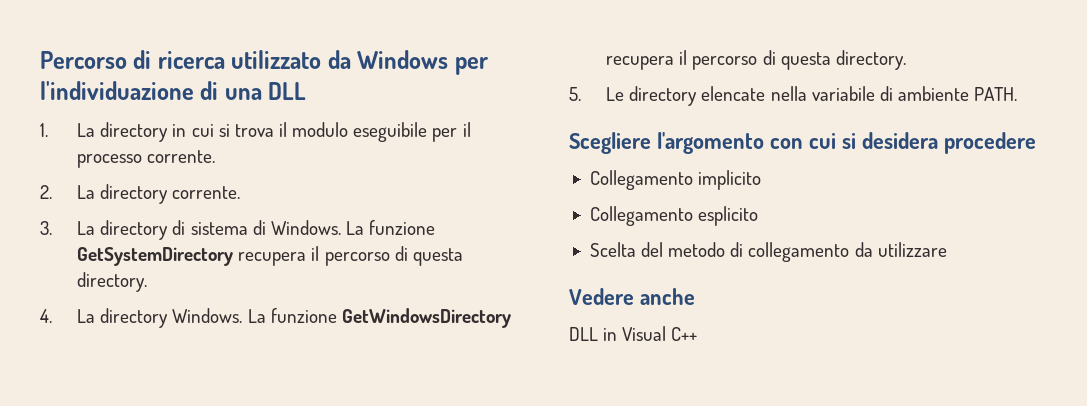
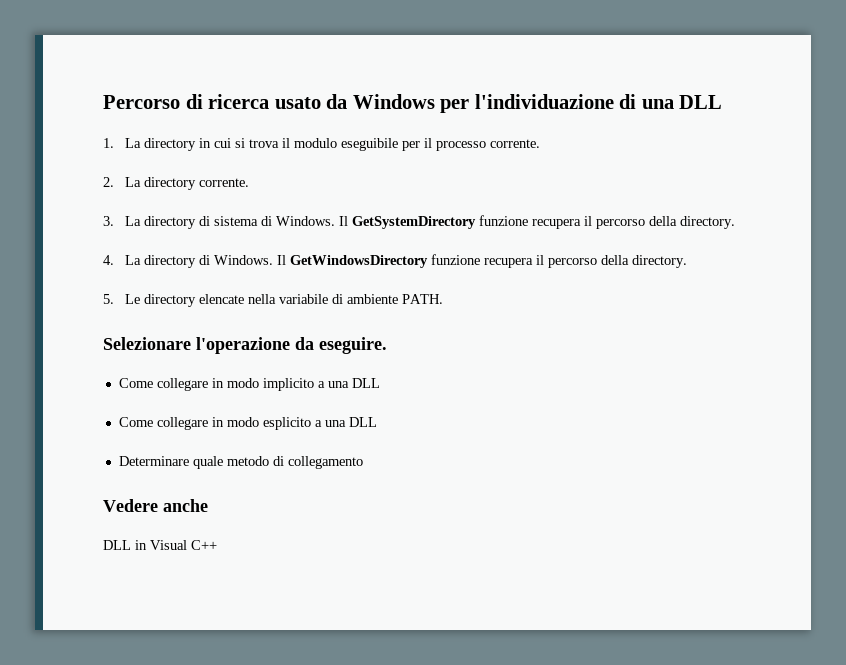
[231,50,322,69] utilizzato -> [274,97,321,109] usato
[346,220,436,235] [77,246,463,266] La funzione GetSystemDirectory recupera il percorso di questa -> [339,215,678,229] Il GetSystemDirectory funzione recupera il percorso della
[172,308,511,328] [606,50,831,70] Windows. La funzione GetWindowsDirectory recupera il percorso di questa -> [199,254,630,268] di Windows. Il GetWindowsDirectory funzione recupera il percorso della
[569,132,1036,154] [589,170,762,190] [589,206,759,226] [589,242,664,257] Scegliere l'argomento con cui si desidera procedere // Collegamento implicito // Collegamento esplicito // Scelta del -> [103,337,387,354] [118,378,380,391] [118,417,377,430] [118,456,223,469] Selezionare l'operazione da eseguire. // Come collegare in modo implicito a una DLL // Come collegare in modo esplicito a una DLL // Determinare quale
[854,242,947,257] da utilizzare -> (363, 462) none

